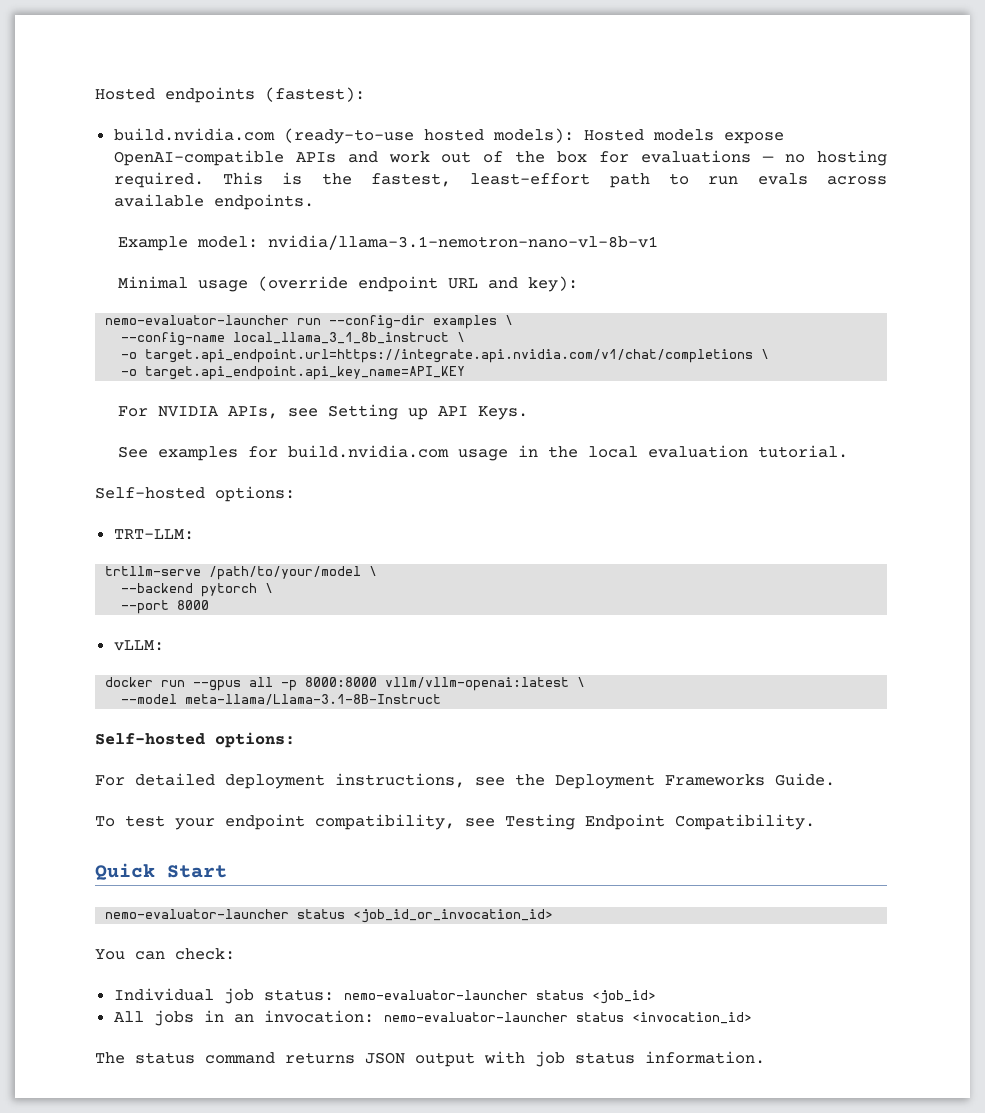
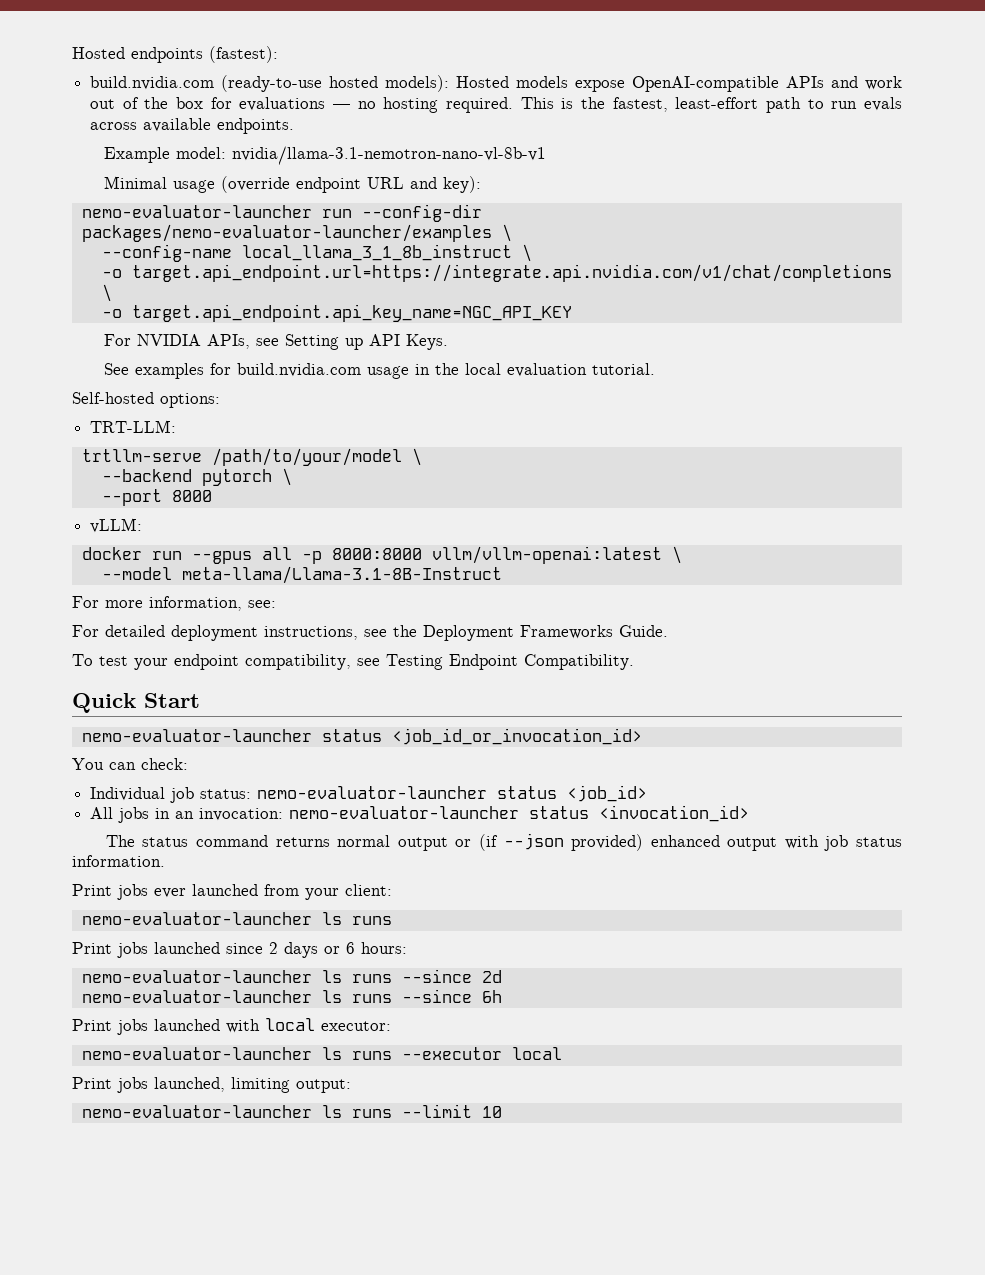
[433,315,498,329] examples -> [81,224,492,242] packages/nemo-evaluator-launcher/examples
[145,366,466,380] target.api_endpoint.api_key_name=API_KEY -> [131,304,572,322] target.api_endpoint.api_key_name=NGC_API_KEY
[95,732,295,748] Self-hosted options: -> [72,596,276,611] For more information, see:
[365,1052,405,1064] JSON -> [337,833,720,851] normal output or (if --json provided) enhanced
(765, 1057) none -> [72,884,392,900] [81,912,392,925] [72,942,407,958] [81,969,502,983] [81,989,502,1003] [72,1018,391,1035] [81,1047,562,1060] [72,1077,351,1093] [81,1104,502,1118] // Print jobs ever launched from your client: // nemo-evaluator-launcher ls runs // Print jobs launched since 2 days or 6 hours: // nemo-evaluator-launcher ls runs --since 2d // nemo-evaluator-launcher ls runs --since 6h // Print jobs launched with local executor: // nemo-evaluator-launcher ls runs --executor local // Print jobs launched, limiting output: // nemo-evaluator-launcher ls runs --limit 10

